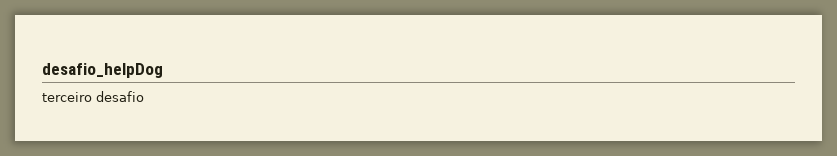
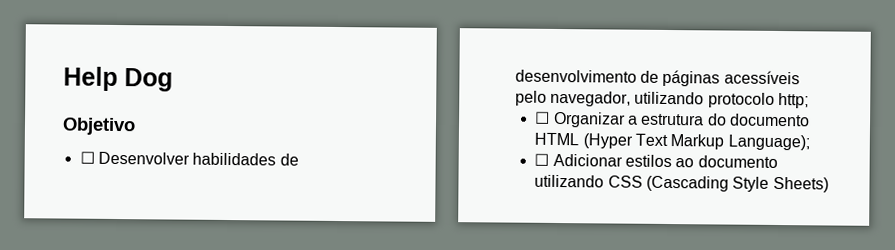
[42,63,163,78] [42,91,144,102] desafio_helpDog // terceiro desafio -> [63,66,173,92] [62,117,136,136] [79,151,299,166] [514,69,800,87] [514,90,809,109] [535,111,810,128] [534,132,810,151] [534,153,778,168] [534,174,829,193] Help Dog // Objetivo // ☐ Desenvolver habilidades de desenvolvimento de páginas acessíveis pelo navegador, utilizando protocolo http; // ☐ Organizar a estrutura do documento HTML (Hyper Text Markup Language); // ☐ Adicionar estilos ao documento utilizando CSS (Cascading Style Sheets)

